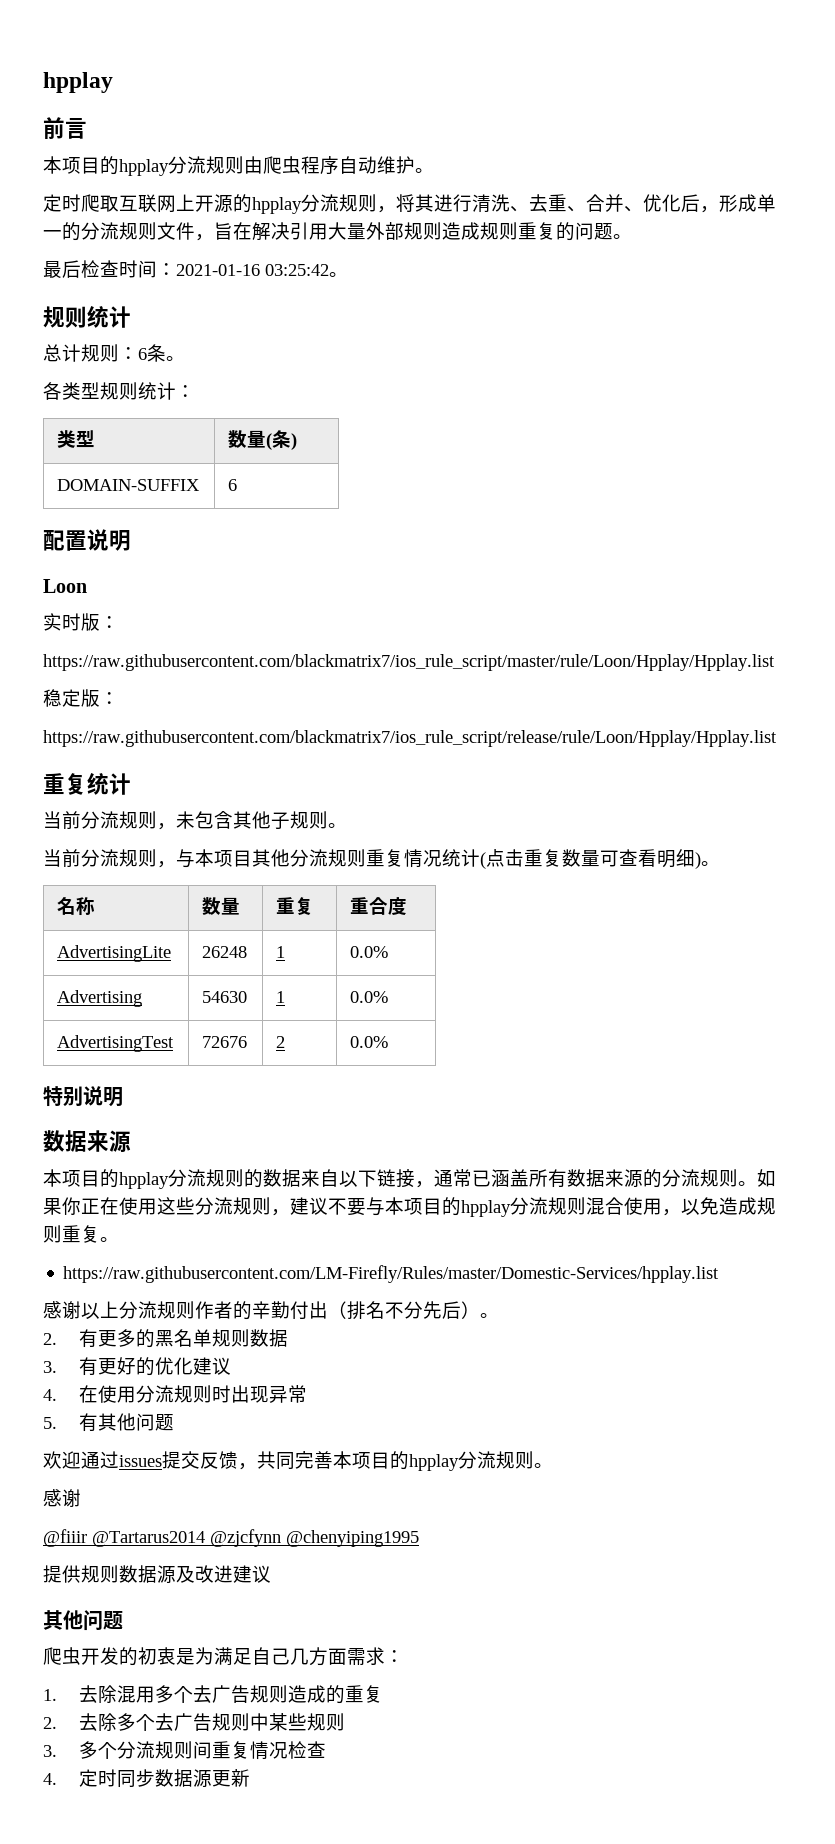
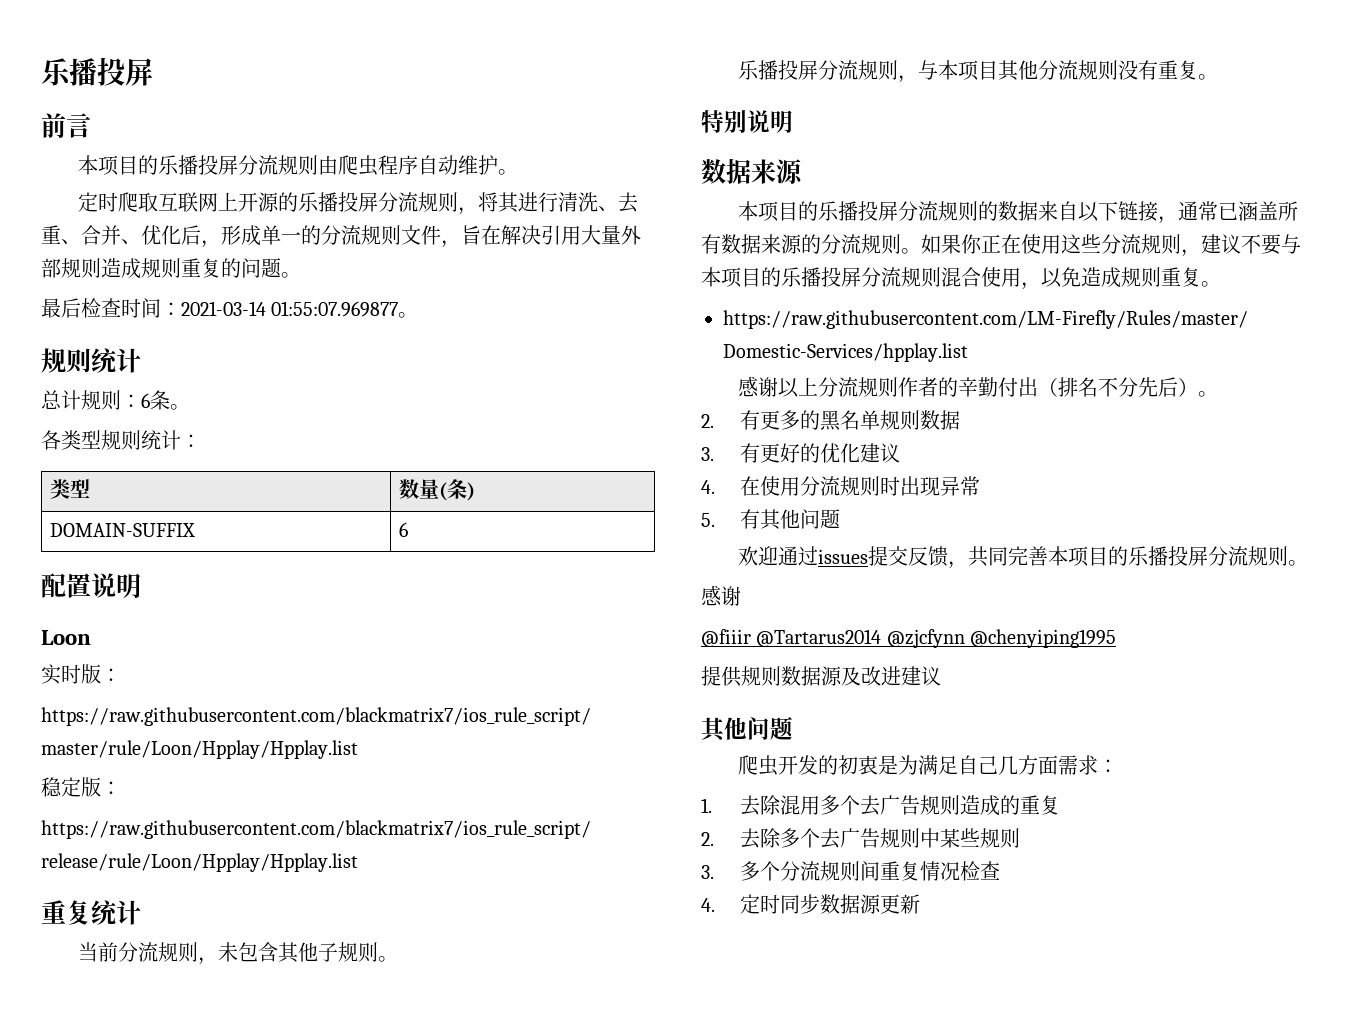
[43,72,113,93] hpplay -> [41,57,153,86] 乐播投屏
[119,159,169,176] hpplay -> [157,155,238,175] 乐播投屏
[252,197,302,214] hpplay -> [297,192,378,212] 乐播投屏
[176,264,329,276] 2021-01-16 03:25:42 -> [181,301,399,317] 2021-03-14 01:55:07.969877
[43,849,81,867] 当前 -> [737,60,818,80] 乐播投屏
[366,849,720,869] [57,897,96,916] [202,897,241,915] [276,897,315,915] [350,897,408,915] [57,945,172,962] [202,946,248,958] [276,946,286,958] [350,946,389,958] [57,990,143,1007] [202,991,248,1003] [276,991,286,1003] [350,991,389,1003] [57,1035,175,1052] [202,1036,248,1048] [276,1036,286,1048] [350,1036,389,1048] 重复情况统计(点击重复数量可查看明细)。 // 名称 | 数量 | 重复 | 重合度 // AdvertisingLite | 26248 | 1 | 0.0% // Advertising | 54630 | 1 | 0.0% // AdvertisingTest | 72676 | 2 | 0.0% -> [1117,60,1218,80] 没有重复。
[119,1172,169,1189] hpplay -> [817,201,898,221] 乐播投屏
[461,1200,511,1217] hpplay -> [781,267,861,287] 乐播投屏
[409,1454,459,1471] hpplay -> [1127,546,1208,566] 乐播投屏

